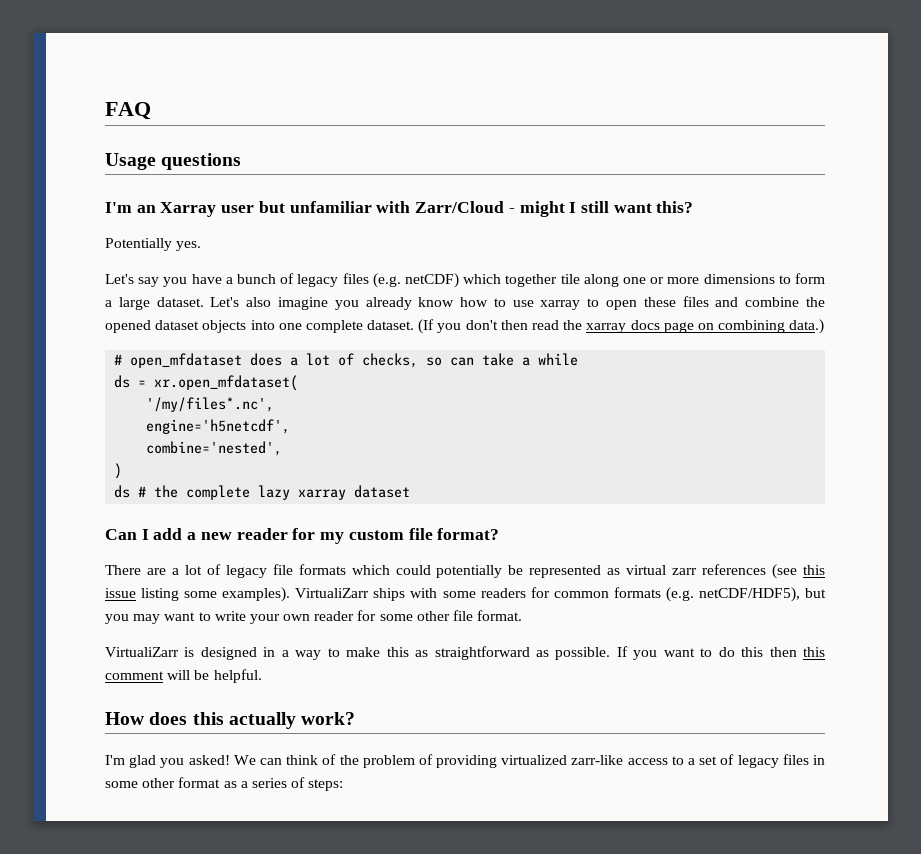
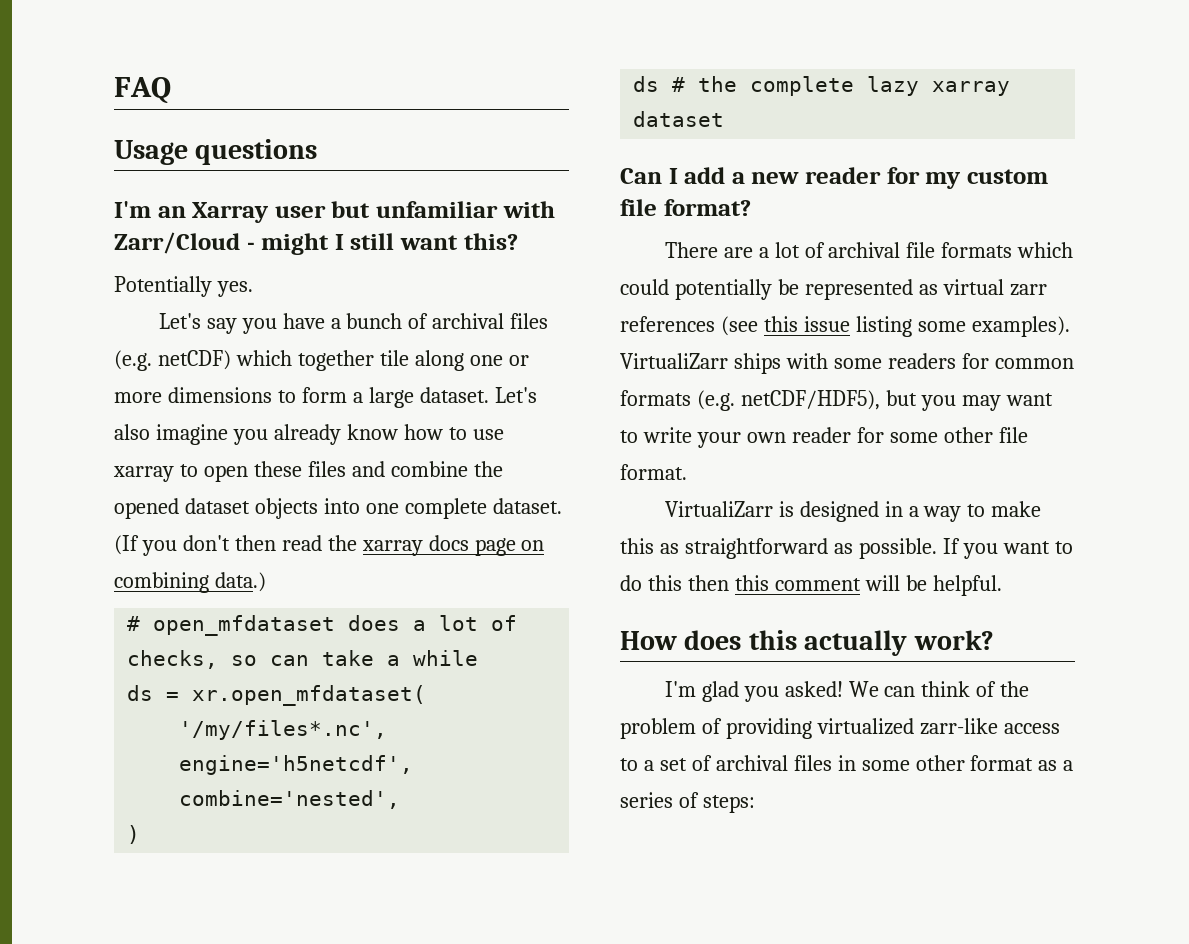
[297,274,339,287] legacy -> [432,313,505,329] archival
[225,565,267,578] legacy -> [828,242,901,258] archival
[737,755,779,768] legacy -> [715,755,788,771] archival

